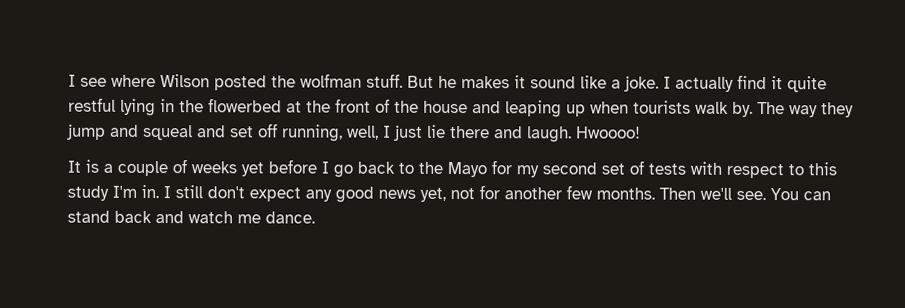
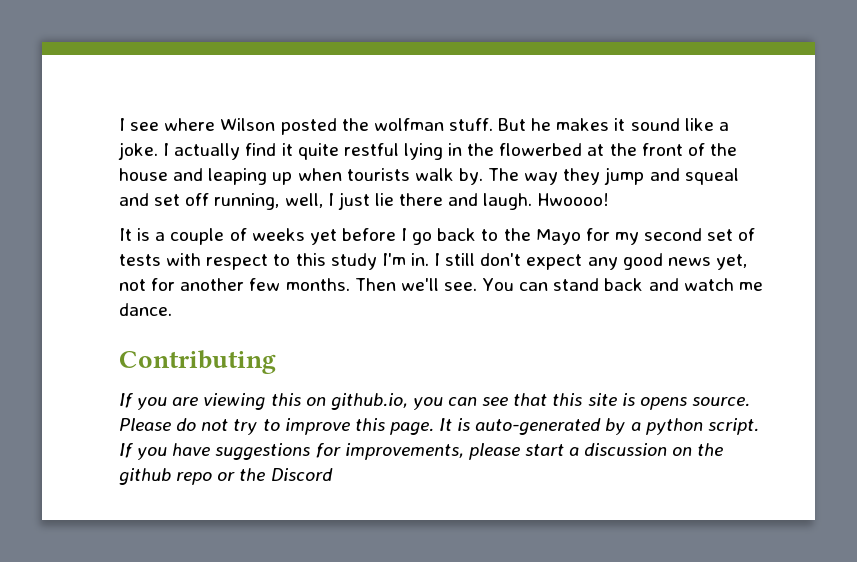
(315, 217) none -> [119,350,276,374] [119,393,750,410] [119,418,759,435] [119,443,724,460] [119,468,333,485] // Contributing // If you are viewing this on github.io, you can see that this site is opens source. Please do not try to improve this page. It is auto-generated by a python script. If you have suggestions for improvements, please start a discussion on the github repo or the Discord

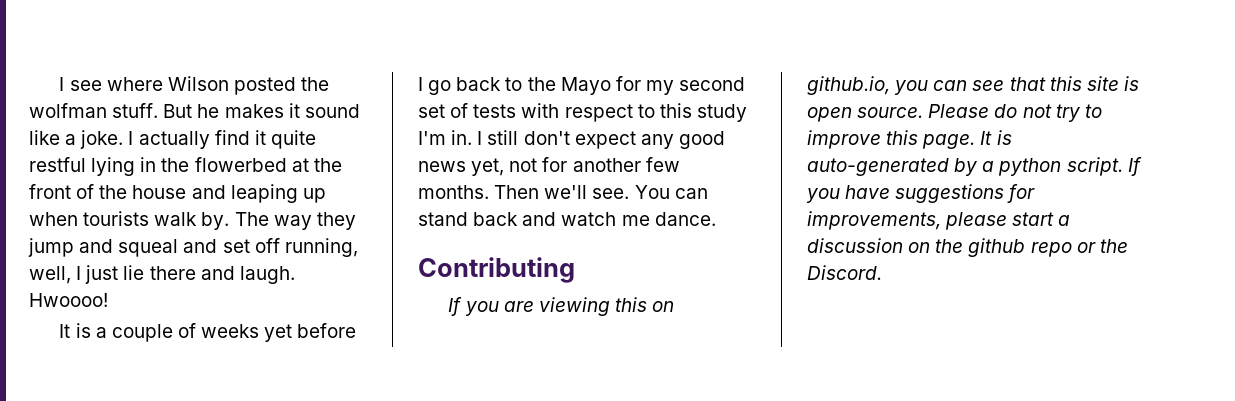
[639,397,687,410] opens -> [807,107,852,122] open
[270,468,333,481] Discord -> [807,265,882,280] Discord.

